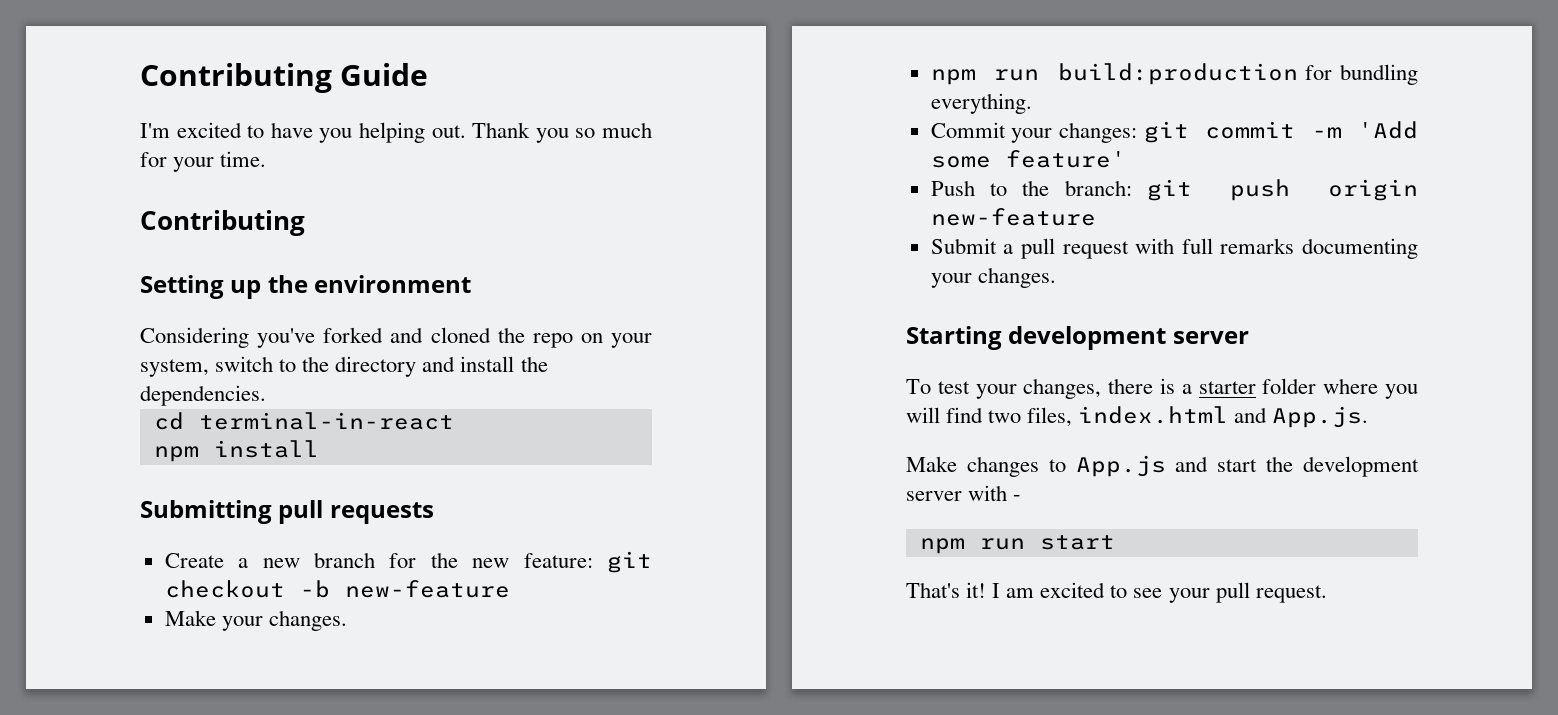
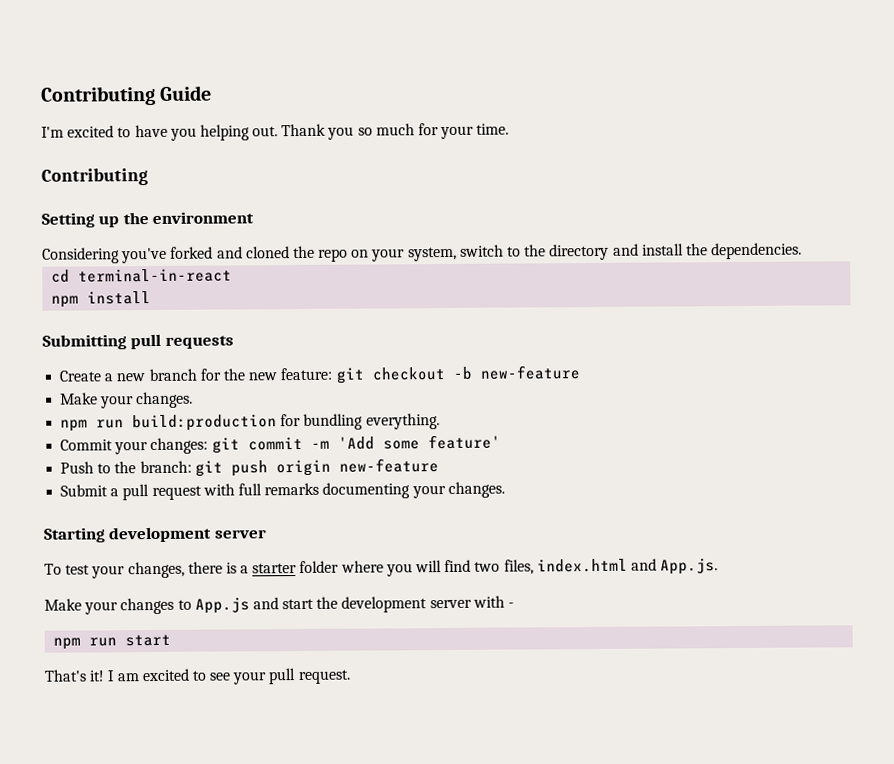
(957, 464) none -> [84,601,119,615] your

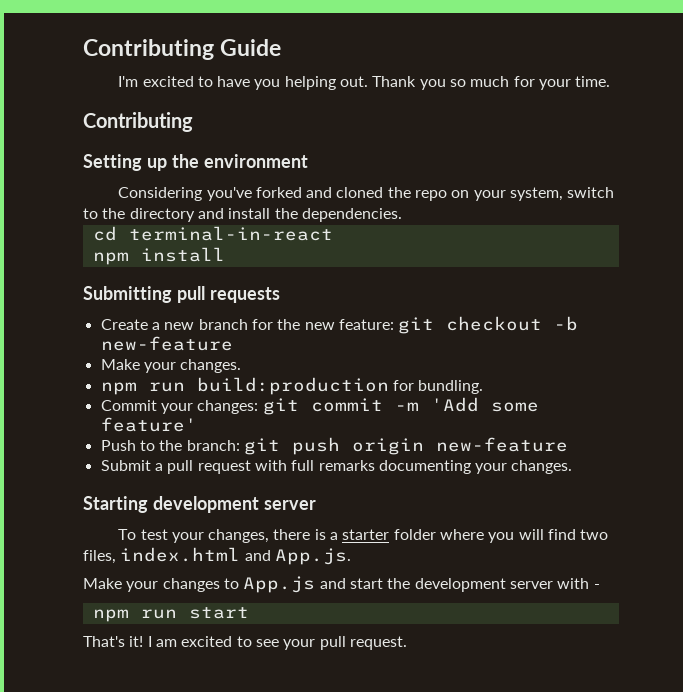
[303,413,440,430] bundling everything. -> [418,380,484,394] bundling.

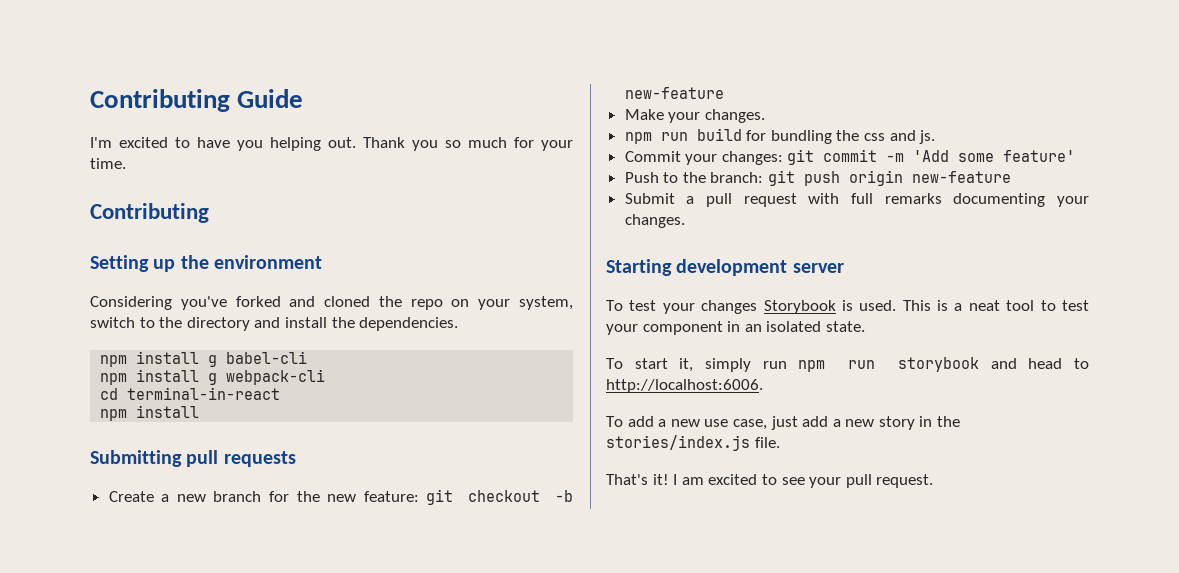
(402, 215) none -> [100,351,308,367] [100,369,326,385] // npm install g babel-cli // npm install g webpack-cli
[196,377,484,395] build:production for bundling. -> [696,128,936,144] build for bundling the css and js.
[208,529,609,543] [83,547,351,565] [83,576,600,593] [92,607,249,622] changes, there is a starter folder where you will find two files, index.html and App.js. // Make your changes to App.js and start the development server with - // npm run start -> [701,300,1089,314] [606,321,865,335] [606,357,1089,372] [606,379,763,393] [606,416,961,430] [606,435,780,451] changes Storybook is used. This is a neat tool to test your component in an isolated state. // To start it, simply run npm run storybook and head to http://localhost:6006. // To add a new use case, just add a new story in the stories/index.js file.

